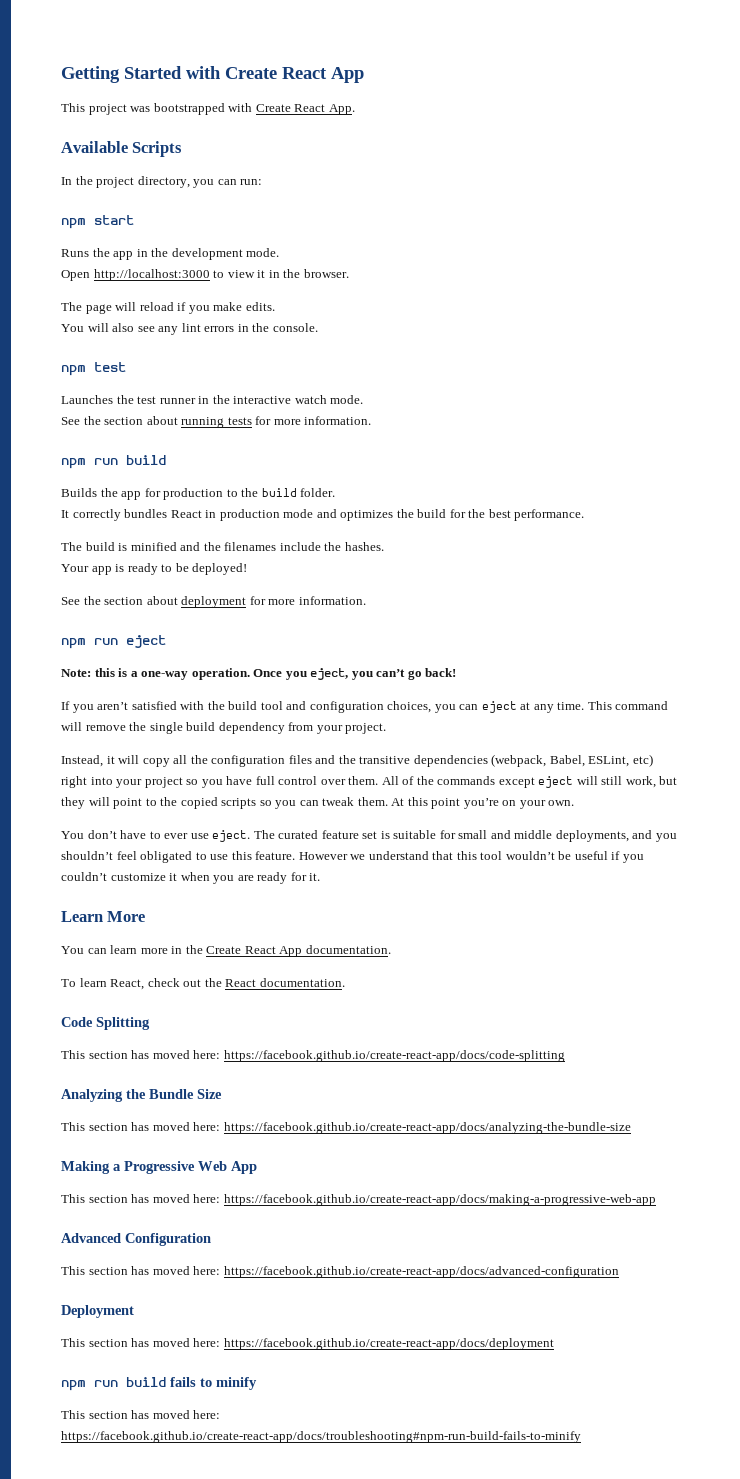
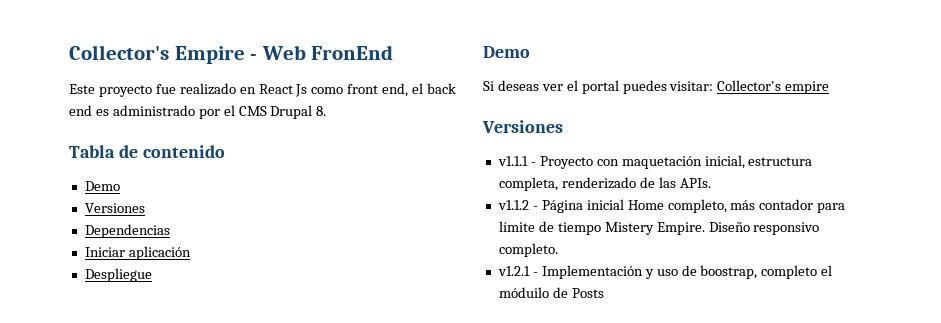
[61,66,364,83] [61,103,355,115] [61,141,183,157] [61,176,263,188] [61,215,134,229] [61,248,280,260] [61,269,349,281] [61,302,275,314] [61,323,318,335] [61,362,126,376] [61,395,364,404] [61,416,372,428] [61,455,166,469] [61,488,336,500] [61,509,585,521] [61,542,384,551] [61,563,248,575] [61,596,366,608] [61,635,166,649] [61,668,457,680] [61,701,669,713] [61,722,387,734] [61,754,653,767] [61,776,678,788] [61,797,575,809] [61,830,677,842] [61,851,644,863] [61,872,321,884] [61,911,146,922] [61,945,391,957] [61,978,345,990] [61,1017,150,1030] [61,1050,565,1062] [61,1089,222,1102] [61,1122,631,1134] [61,1161,257,1174] [61,1194,656,1206] [61,1233,211,1246] [61,1266,619,1278] [61,1305,134,1318] [61,1338,554,1350] [61,1377,257,1391] [61,1410,221,1419] [61,1431,581,1443] Getting Started with Create React App // This project was bootstrapped with Create React App. // Available Scripts // In the project directory, you can run: // npm start // Runs the app in the development mode. // Open http://localhost:3000 to view it in the browser. // The page will reload if you make edits. // You will also see any lint errors in the console. // npm test // Launches the test runner in the interactive watch mode. // See the section about running tests for more information. // npm run build // Builds the app for production to the build folder. // It correctly bundles React in production mode and optimizes the build for the best performance. // The build is minified and the filenames include the hashes. // Your app is ready to be deployed! // See the section about deployment for more information. // npm run eject // Note: this is a one-way operation. Once you eject, you can’t go back! // If you aren’t satisfied with the build tool and configuration choices, you can eject at any time. This command will remove the single build dependency from your project. // Instead, it will copy all the configuration files and the transitive dependencies (webpack, Babel, ESLint, etc) right into your project so you have full control over them. All of the commands except eject will still work, but they will point to the copied scripts so you can tweak them. At this point you’re on your own. // You don’t have to ever use eject. The curated feature set is suitable for small and middle deployments, and you shouldn’t feel obligated to use this feature. However we understand that this tool wouldn’t be useful if you couldn’t customize it when you are ready for it. // Learn More // You can learn more in the Create React App documentation. // To learn React, check out the React documentation. // Code Splitting // This section has moved here: https://facebook.github.io/create-react-app/docs/code-splitting // Analyzing the Bundle Size // This section has moved here: https://facebook.github.io/create-react-app/docs/analyzing-the-bundle-size // Making a Progressive Web App // This section has moved here: https://facebook.github.io/create-react-app/docs/making-a-progressive-web-app // Advanced Configuration // This section has moved here: https://facebook.github.io/create-react-app/docs/advanced-configuration // Deployment // This section has moved here: https://facebook.github.io/create-react-app/docs/deployment // npm run build fails to minify // This section has moved here: https://facebook.github.io/create-react-app/docs/troubleshooting#npm-run-build-fails-to-minify -> [69,45,394,64] [69,83,457,97] [69,105,327,119] [69,145,225,158] [84,181,120,191] [84,203,145,213] [84,224,170,238] [84,246,191,260] [84,268,152,282] [483,46,530,58] [483,80,830,94] [482,120,563,133] [497,155,813,169] [498,177,711,191] [497,199,846,213] [498,221,820,235] [498,243,558,257] [497,265,833,279] [498,287,604,298] Collector's Empire - Web FronEnd // Este proyecto fue realizado en React Js como front end, el back end es administrado por el CMS Drupal 8. // Tabla de contenido // Demo // Versiones // Dependencias // Iniciar aplicación // Despliegue // Demo // Si deseas ver el portal puedes visitar: Collector's empire // Versiones // v1.1.1 - Proyecto con maquetación inicial, estructura completa, renderizado de las APIs. // v1.1.2 - Página inicial Home completo, más contador para límite de tiempo Mistery Empire. Diseño responsivo completo. // v1.2.1 - Implementación y uso de boostrap, completo el móduilo de Posts

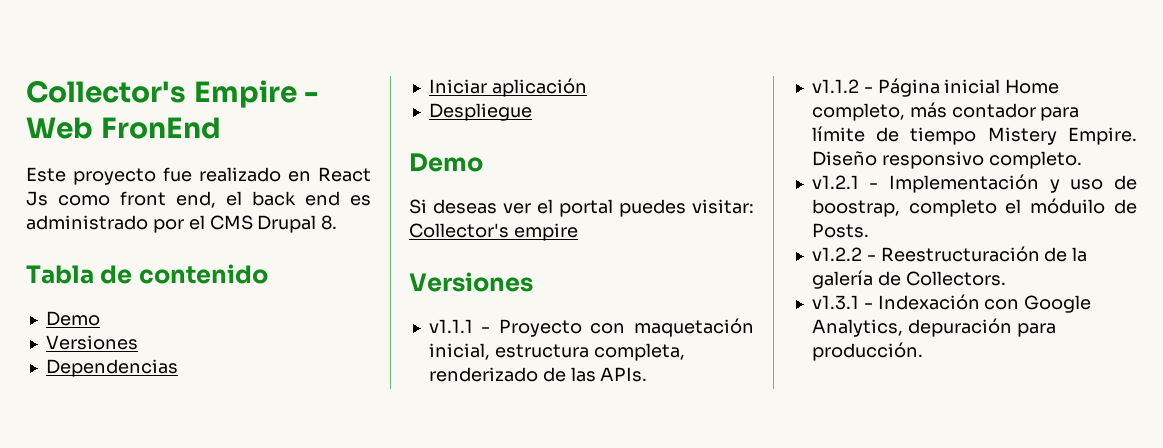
[571,288,604,298] Posts -> [811,223,869,238] [811,246,1088,262] [811,270,1006,289] [811,294,1092,313] [811,318,1056,337] [811,342,923,361] Posts. // v1.2.2 - Reestructuración de la galería de Collectors. // v1.3.1 - Indexación con Google Analytics, depuración para producción.

